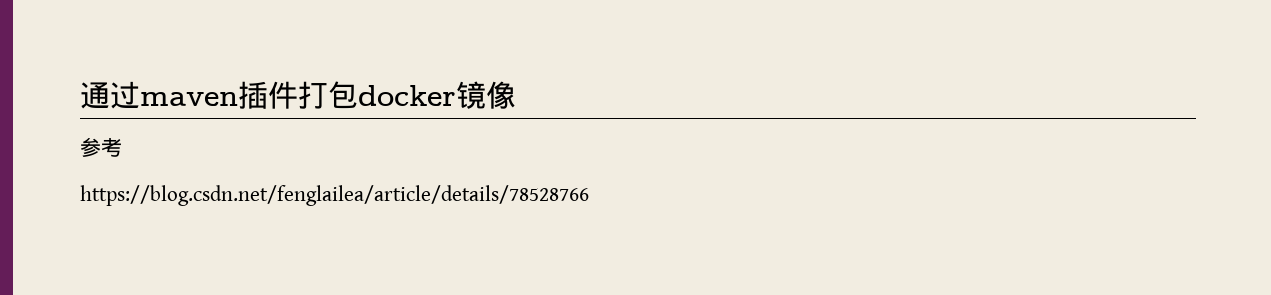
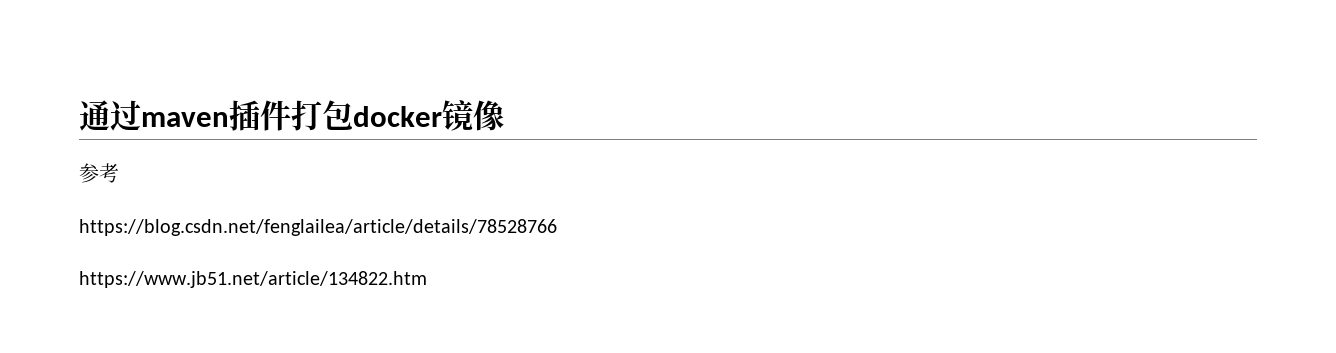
(589, 195) none -> [79,271,427,288] // https://www.jb51.net/article/134822.htm

